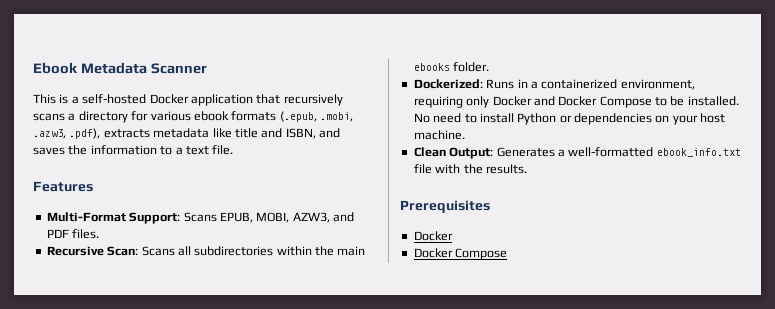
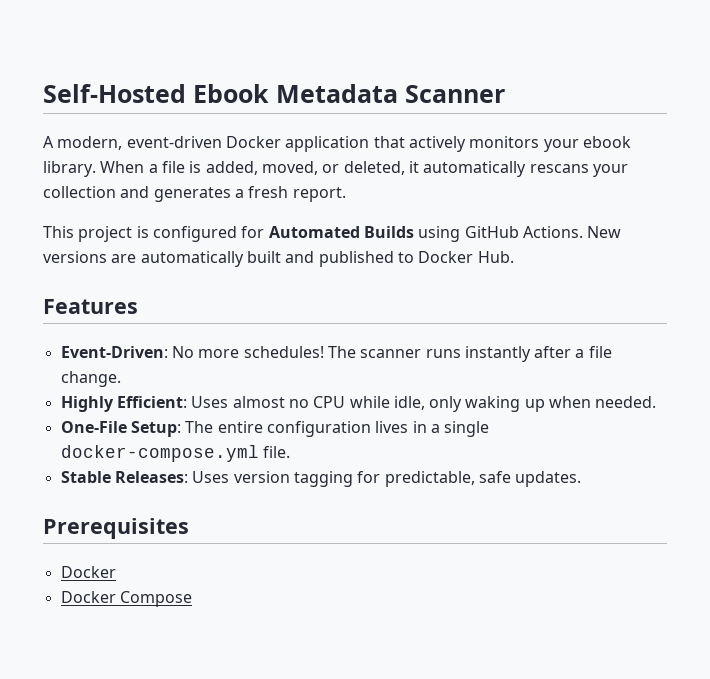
(33, 68) none -> [43,84,186,103] Self-Hosted
[33,94,343,106] [33,111,353,123] [33,128,340,139] [33,145,234,155] [33,181,93,192] [46,212,354,224] [46,229,100,239] [46,246,366,256] [413,62,490,72] [413,79,695,90] [413,96,739,108] [413,113,726,125] [413,130,465,140] [413,147,741,159] [413,164,527,174] This is a self-hosted Docker application that recursively scans a directory for various ebook formats (.epub, .mobi, .azw3, .pdf), extracts metadata like title and ISBN, and saves the information to a text file. // Features // Multi-Format Support: Scans EPUB, MOBI, AZW3, and PDF files. // Recursive Scan: Scans all subdirectories within the main ebooks folder. // Dockerized: Runs in a containerized environment, requiring only Docker and Docker Compose to be installed. No need to install Python or dependencies on your host machine. // Clean Output: Generates a well-formatted ebook_info.txt file with the results. -> [43,136,631,152] [43,161,628,177] [43,186,346,202] [43,226,622,242] [43,251,514,267] [43,299,138,314] [60,346,612,362] [60,371,121,387] [60,396,657,412] [60,421,490,437] [60,445,290,462] [60,471,582,487] A modern, event-driven Docker application that actively monitors your ebook library. When a file is added, moved, or deleted, it automatically rescans your collection and generates a fresh report. // This project is configured for Automated Builds using GitHub Actions. New versions are automatically built and published to Docker Hub. // Features // Event-Driven: No more schedules! The scanner runs instantly after a file change. // Highly Efficient: Uses almost no CPU while idle, only waking up when needed. // One-File Setup: The entire configuration lives in a single docker-compose.yml file. // Stable Releases: Uses version tagging for predictable, safe updates.

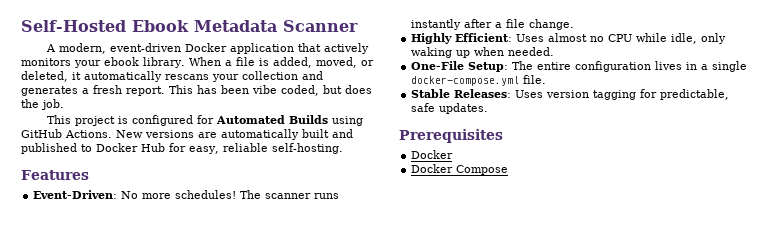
(346, 194) none -> [169,85,372,96] [21,99,64,110] This has been vibe coded, but does the job.
[477,251,514,263] Hub. -> [141,143,343,154] Hub for easy, reliable self-hosting.

